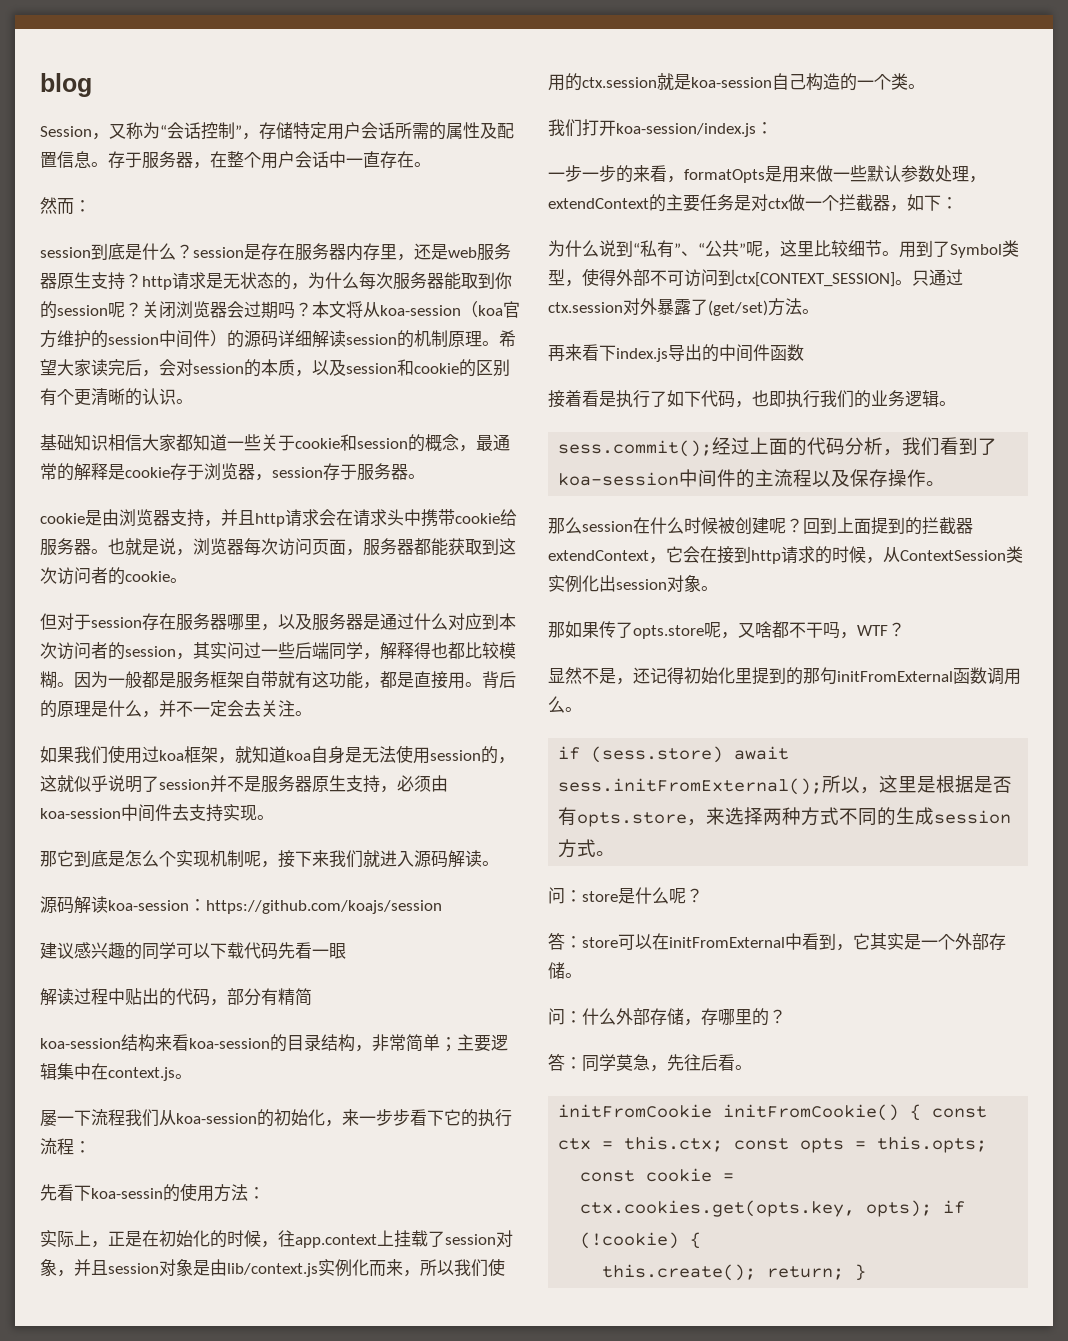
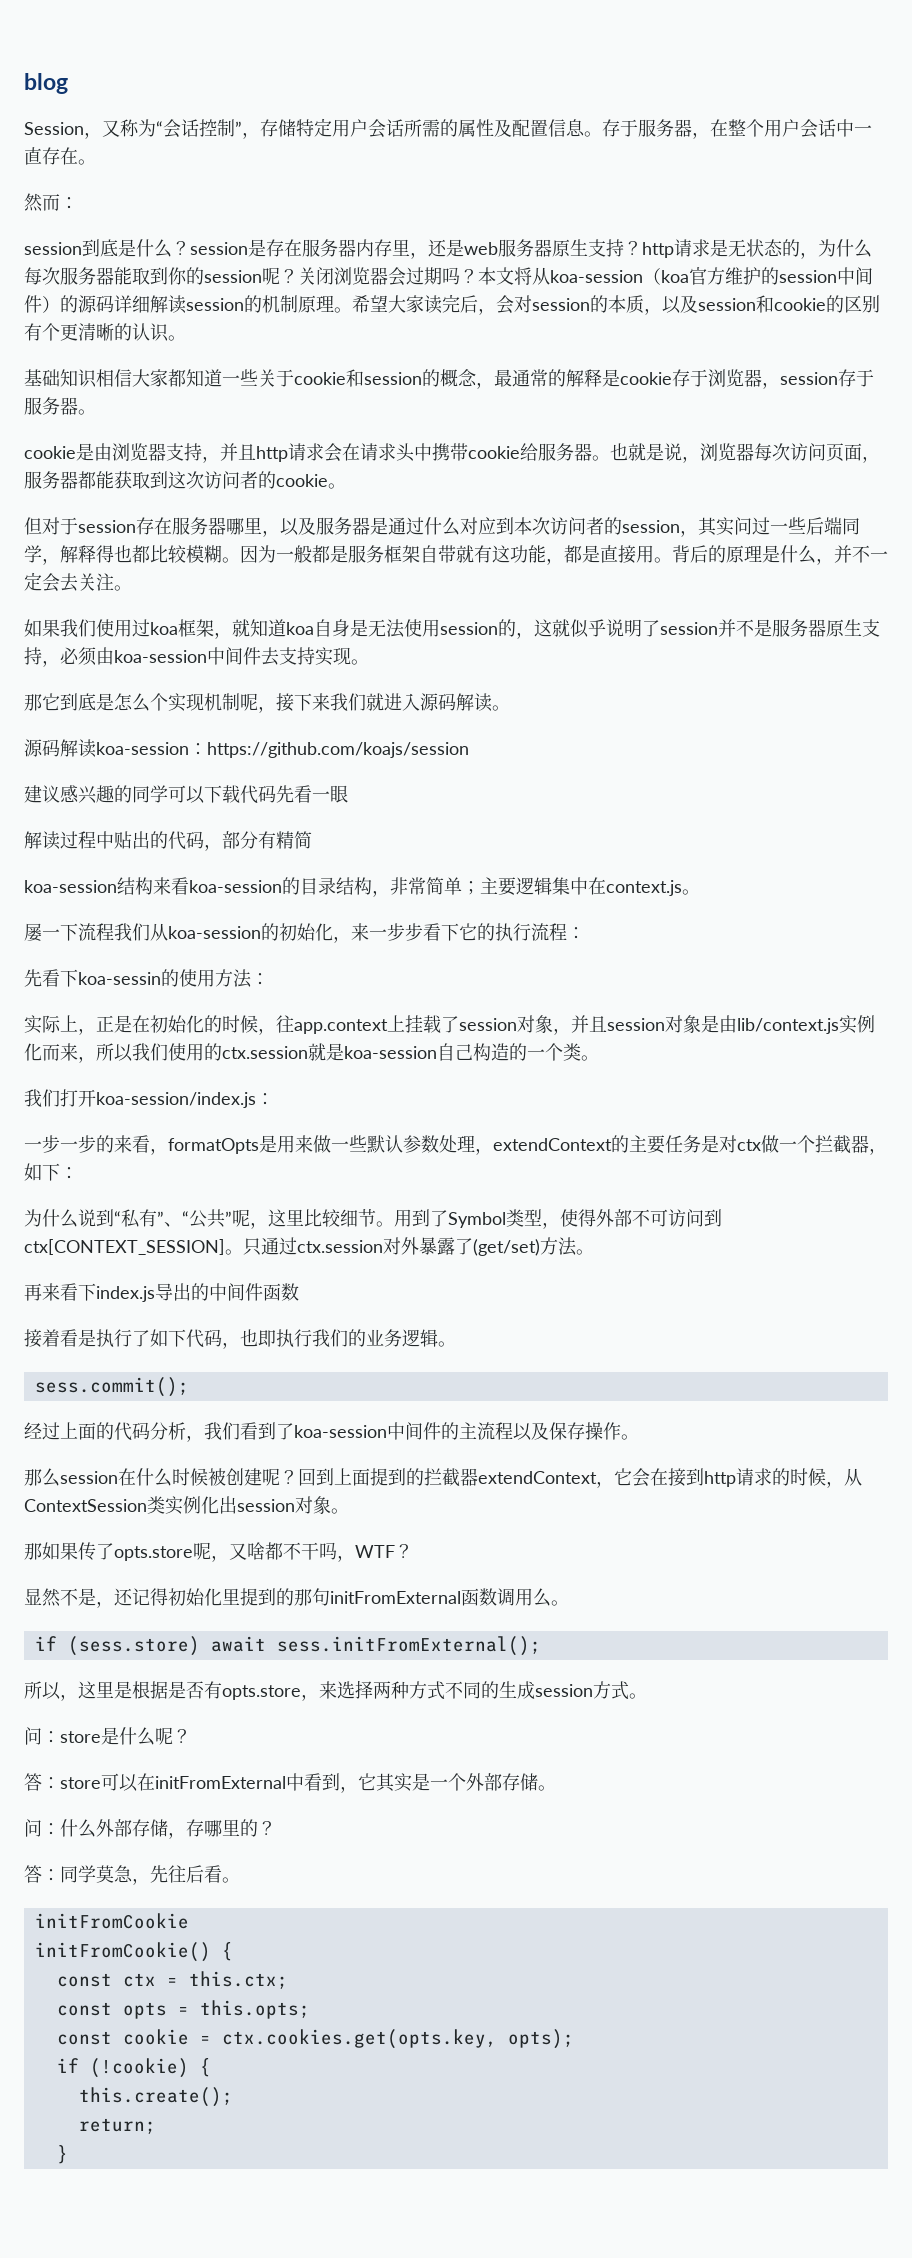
(713, 448) none -> (189, 1387) //
(823, 786) none -> (541, 1646) //
(713, 1111) none -> (189, 1921) //
(922, 1112) none -> (233, 1951) //
(724, 1144) none -> (288, 1980) //
(933, 1208) none -> (574, 2039) //
(757, 1272) none -> (233, 2097) //
(845, 1273) none -> (156, 2126) //

